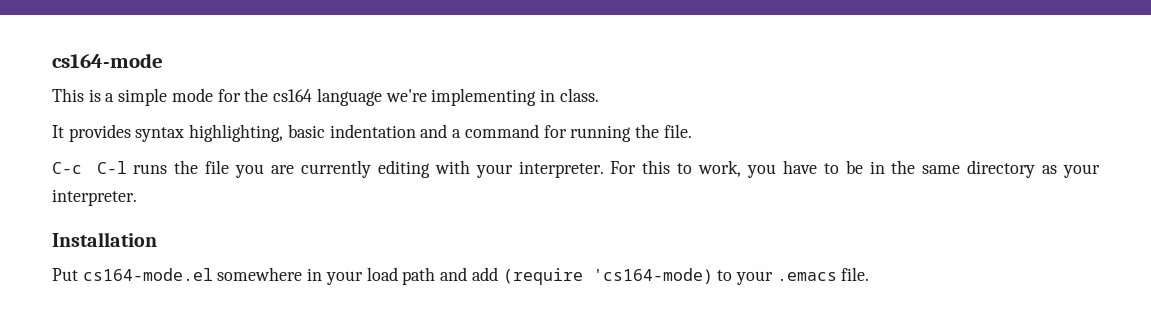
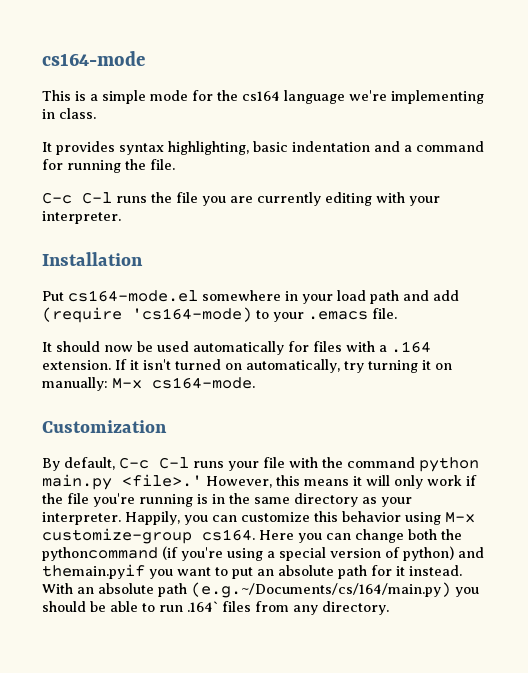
[610,160,1101,178] [52,189,137,206] For this to work, you have to be in the same directory as your interpreter. -> (121, 217) none
(870, 274) none -> [42,341,431,355] [42,359,452,373] [42,377,255,391] [42,420,167,433] [42,457,479,472] [42,474,477,490] [42,493,412,507] [42,511,475,525] [42,528,462,544] [42,546,484,561] [42,564,462,579] [42,582,479,598] [42,601,389,615] // It should now be used automatically for files with a .164 extension. If it isn't turned on automatically, try turning it on manually: M-x cs164-mode. // Customization // By default, C-c C-l runs your file with the command python main.py <file>.' However, this means it will only work if the file you're running is in the same directory as your interpreter. Happily, you can customize this behavior using M-x customize-group cs164. Here you can change both the pythoncommand (if you're using a special version of python) and themain.pyif you want to put an absolute path for it instead. With an absolute path (e.g.~/Documents/cs/164/main.py) you should be able to run .164` files from any directory.

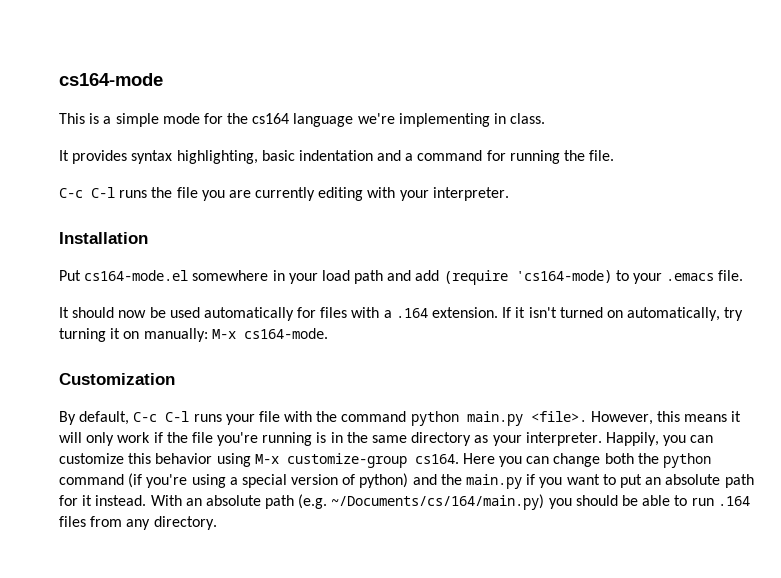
[122,474,202,487] <file>.' -> [530,411,587,422] <file>.
[42,547,158,561] pythoncommand -> [663,453,712,468] [59,474,124,485] python command
[42,564,145,579] themain.pyif -> [440,474,536,489] the main.py if
[191,582,451,598] (e.g.~/Documents/cs/164/main.py) -> [298,494,545,510] (e.g. ~/Documents/cs/164/main.py)
[187,601,218,612] .164` -> [717,496,750,506] .164

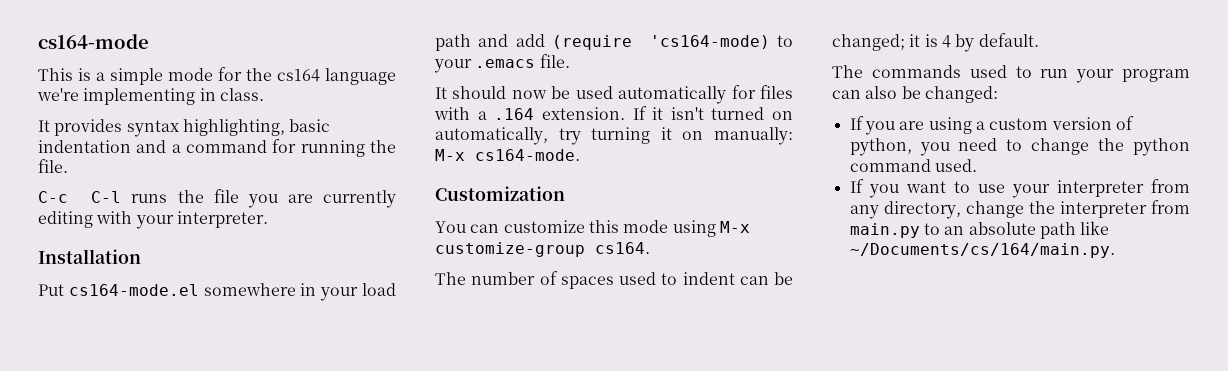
[59,411,742,426] [59,432,687,446] By default, C-c C-l runs your file with the command python main.py <file>. However, this means it will only work if the file you're running is in the same directory as your interpreter. Happily, you -> [435,221,466,233] You
[155,453,213,464] behavior -> [623,220,669,233] mode
[462,453,712,468] [59,473,754,489] [59,494,750,510] [59,516,217,530] Here you can change both the python command (if you're using a special version of python) and the main.py if you want to put an absolute path for it instead. With an absolute path (e.g. ~/Documents/cs/164/main.py) you should be able to run .164 files from any directory. -> [435,271,793,289] [832,33,1039,52] [832,65,1190,83] [832,86,998,103] [849,116,1134,135] [849,138,1190,156] [849,159,977,172] [849,179,1190,198] [849,200,1190,219] [849,221,1110,239] [849,243,1115,258] // The number of spaces used to indent can be changed; it is 4 by default. // The commands used to run your program can also be changed: // If you are using a custom version of python, you need to change the python command used. // If you want to use your interpreter from any directory, change the interpreter from main.py to an absolute path like ~/Documents/cs/164/main.py.

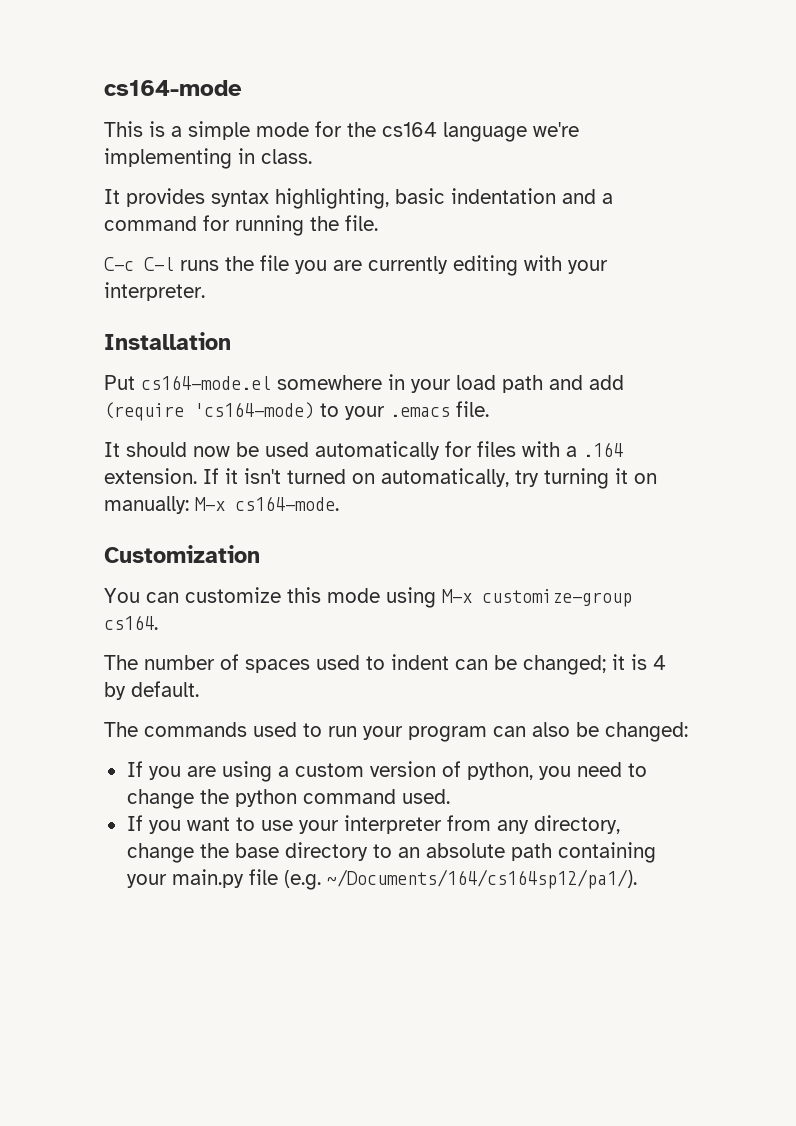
[1059,200,1190,218] [849,223,920,238] interpreter from main.py -> [234,842,368,861] base directory
[1080,221,1110,235] [849,243,1115,258] like ~/Documents/cs/164/main.py. -> [557,842,656,863] [126,869,637,890] containing your main.py file (e.g. ~/Documents/164/cs164sp12/pa1/).

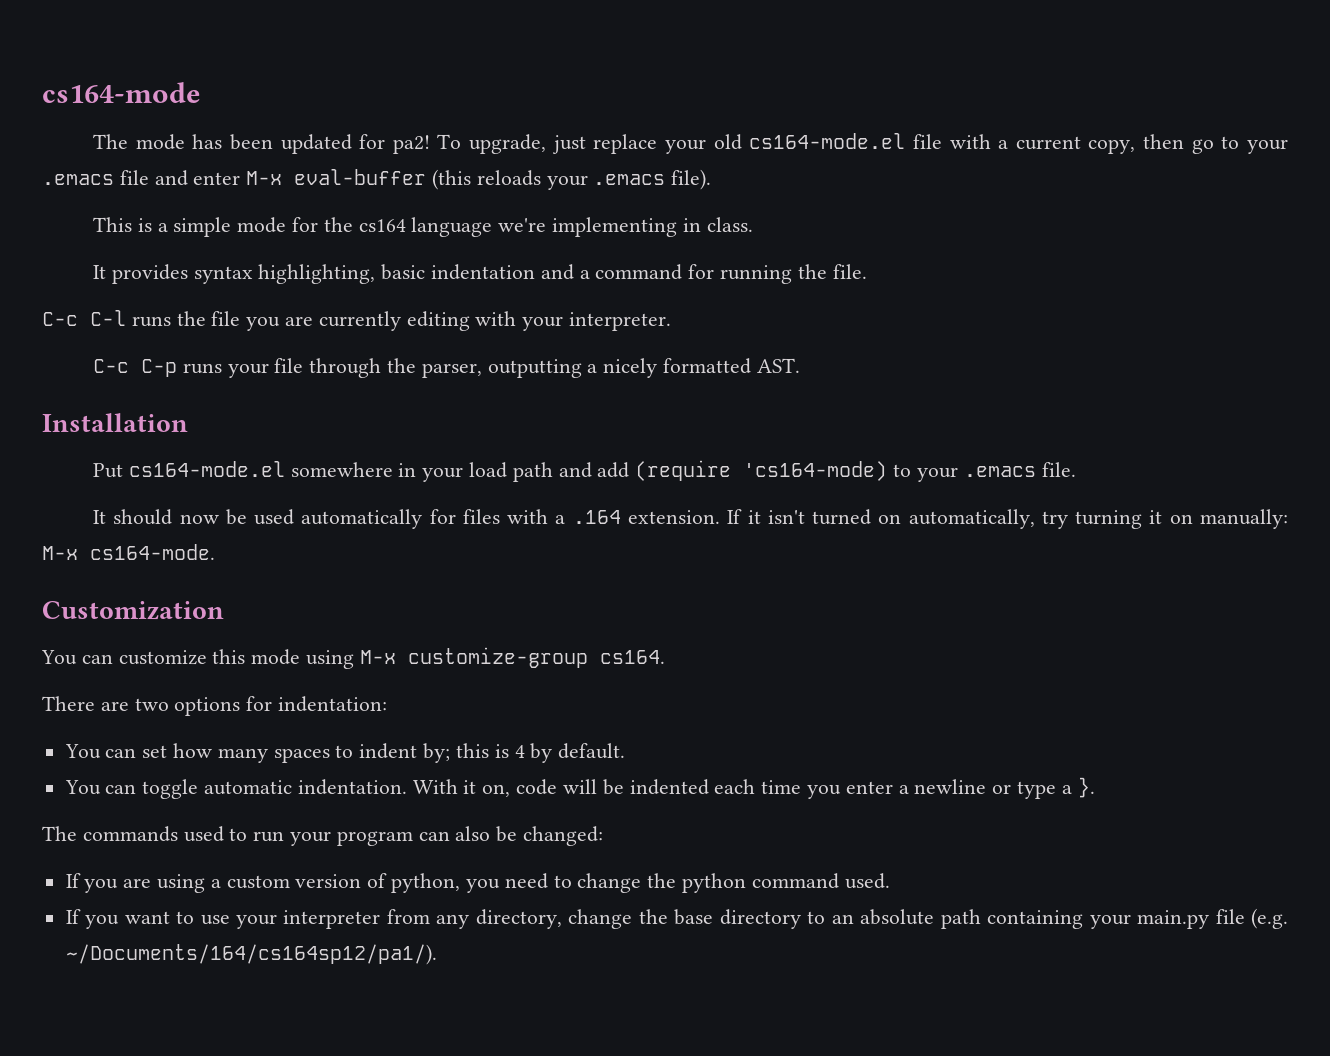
(242, 88) none -> [93,133,1288,154] [42,169,712,190] // The mode has been updated for pa2! To upgrade, just replace your old cs164-mode.el file with a current copy, then go to your .emacs file and enter M-x eval-buffer (this reloads your .emacs file).
(205, 291) none -> [93,358,800,378] // C-c C-p runs your file through the parser, outputting a nicely formatted AST.
[104,654,666,675] [104,681,199,700] The number of spaces used to indent can be changed; it is 4 by default. -> [42,696,388,716] [64,743,626,763] [64,777,1095,799] There are two options for indentation: // You can set how many spaces to indent by; this is 4 by default. // You can toggle automatic indentation. With it on, code will be indented each time you enter a newline or type a }.

